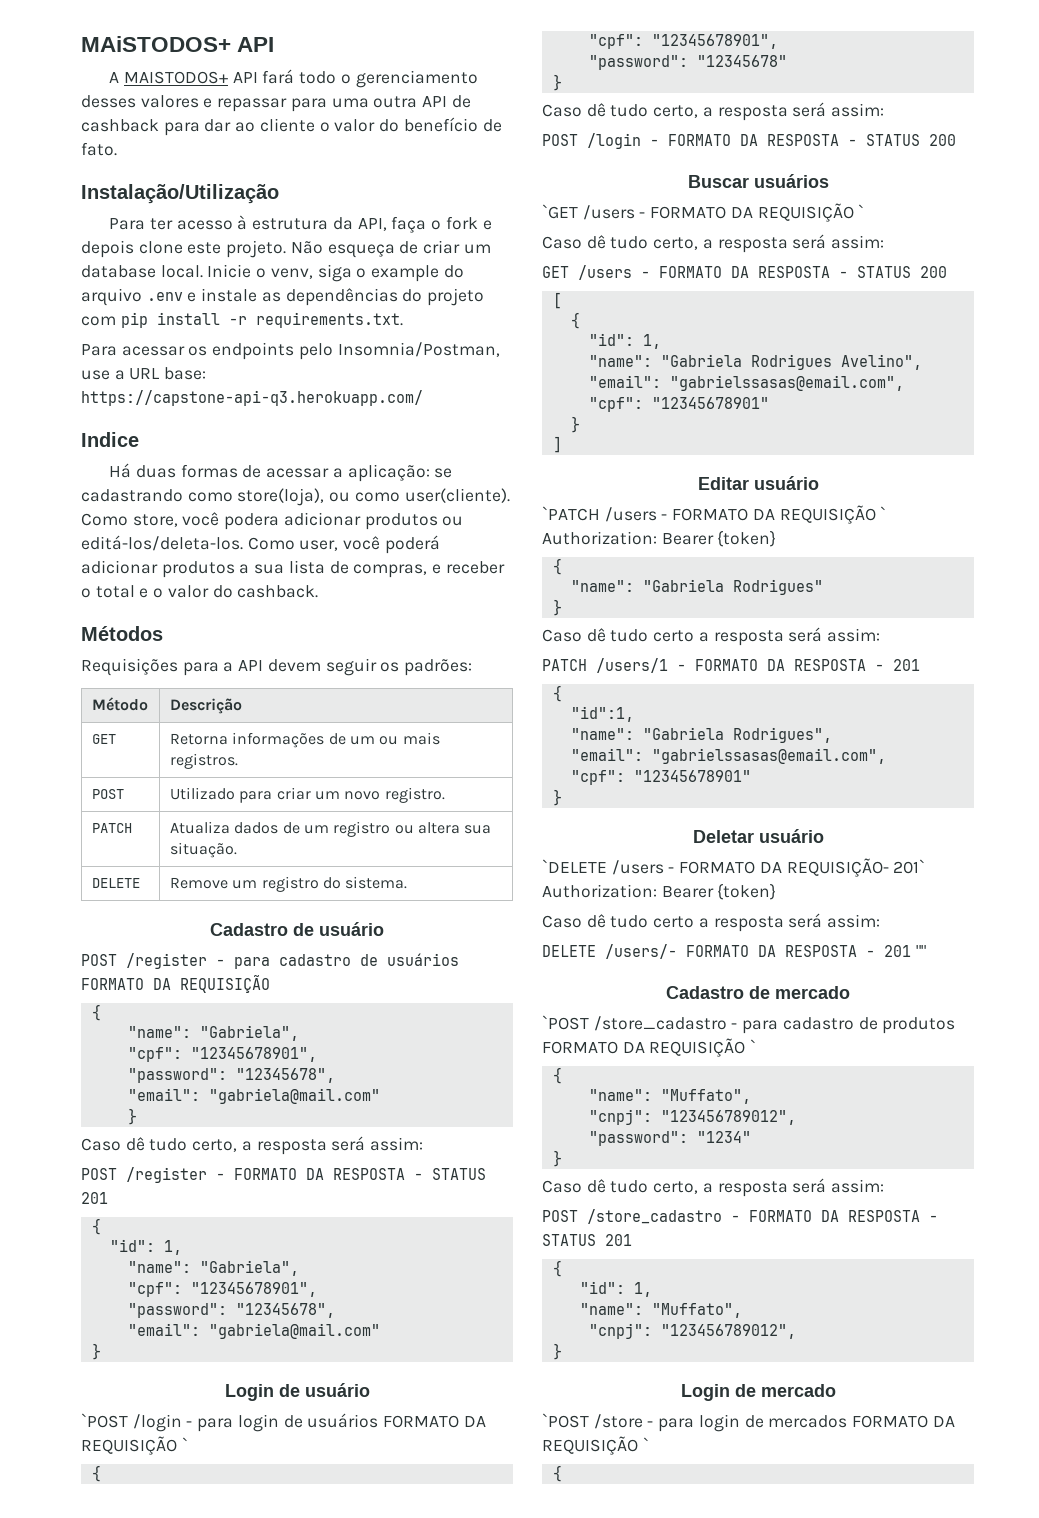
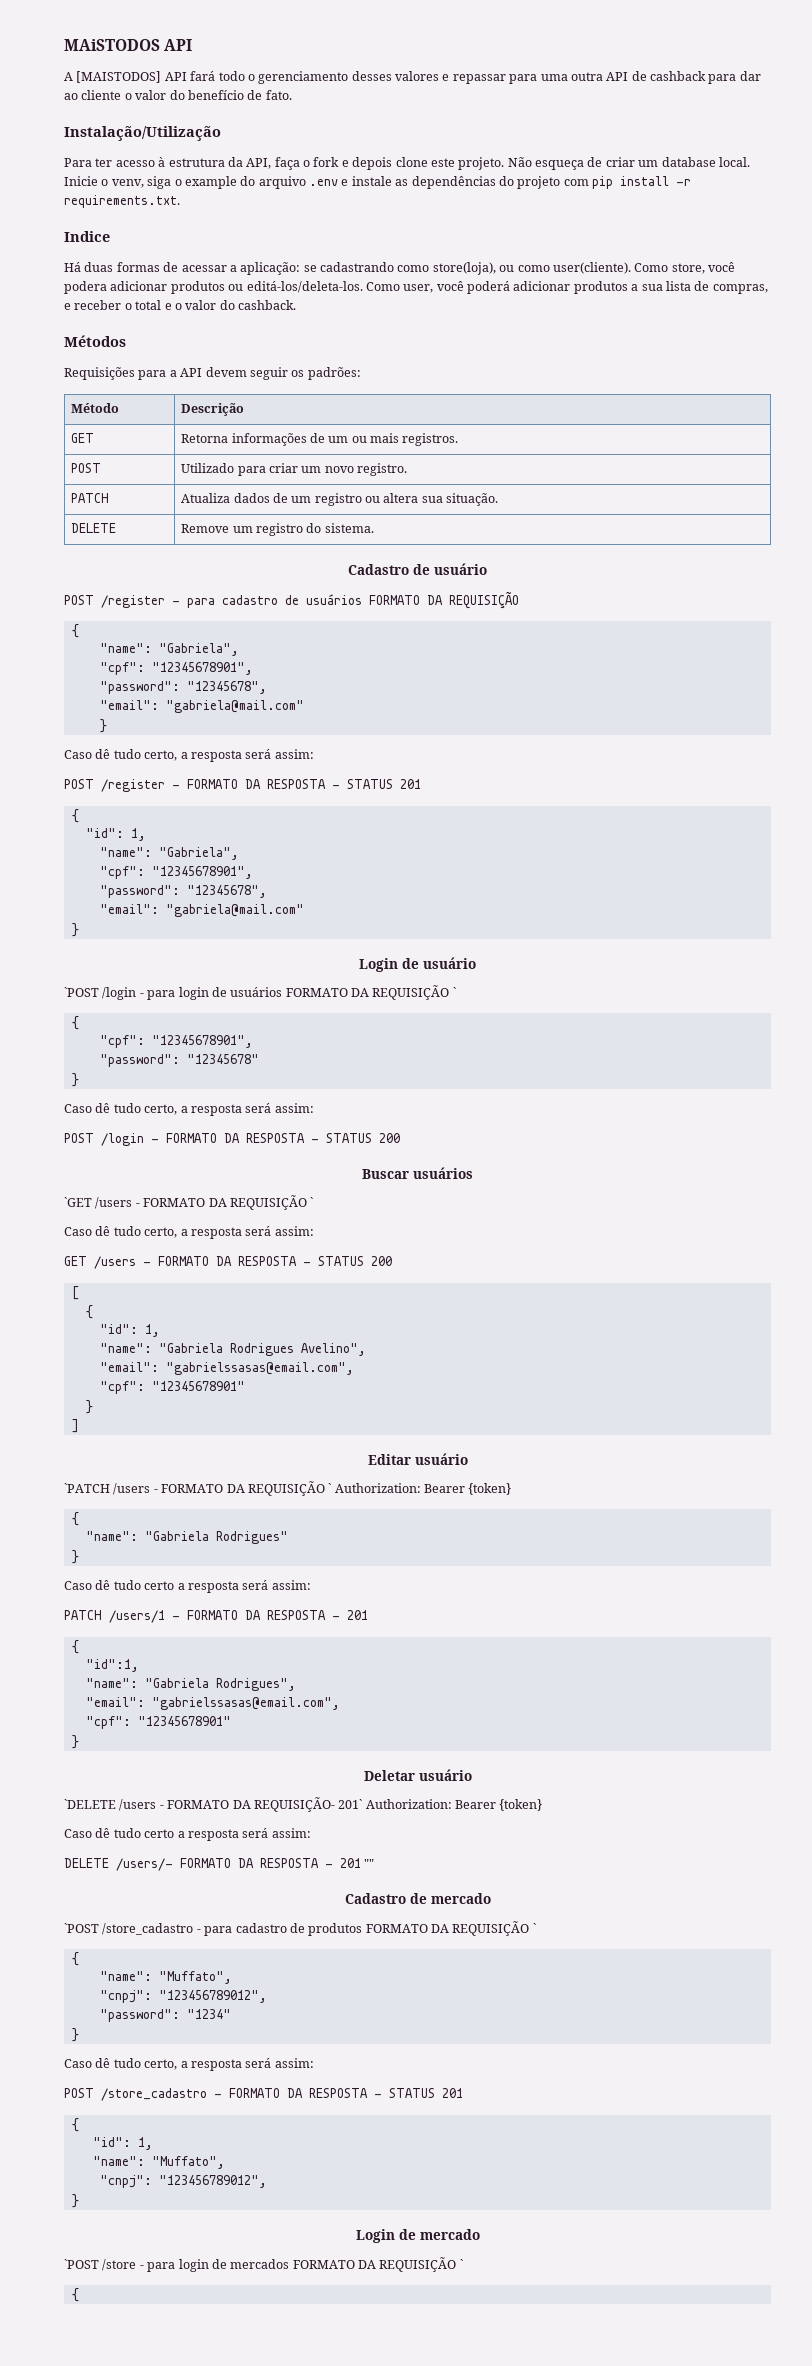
[81,36,231,52] MAiSTODOS+ -> [64,39,160,51] MAiSTODOS
[123,71,228,84] MAISTODOS+ -> [76,71,162,83] [MAISTODOS]
[81,342,500,360] [81,367,207,380] [81,390,423,406] // Para acessar os endpoints pelo Insomnia/Postman, use a URL base: https://capstone-api-q3.herokuapp.com/ -> (180, 201) none

